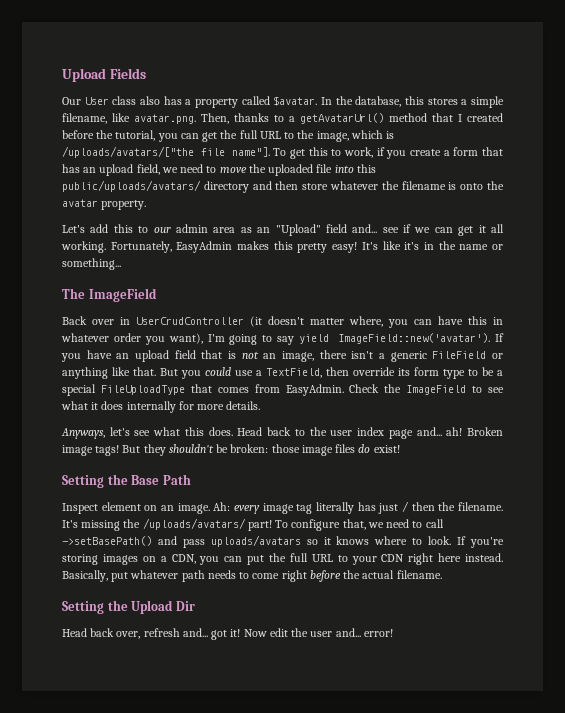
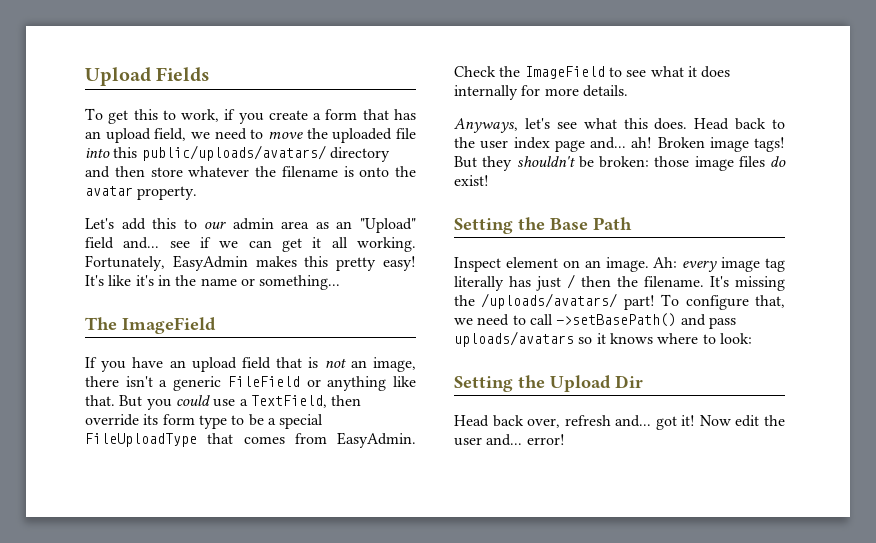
[62,96,505,108] [62,113,503,124] [62,130,395,142] [62,146,270,158] Our User class also has a property called $avatar. In the database, this stores a simple filename, like avatar.png. Then, thanks to a getAvatarUrl() method that I created before the tutorial, you can get the full URL to the image, which is /uploads/avatars/["the file name"]. -> (211, 74) none
[62,316,503,328] [61,333,491,345] Back over in UserCrudController (it doesn't matter where, you can have this in whatever order you want), I'm going to say yield ImageField::new('avatar'). -> (216, 325) none
[428,536,505,548] [62,553,503,565] [62,570,442,582] look. If you're storing images on a CDN, you can put the full URL to your CDN right here instead. Basically, put whatever path needs to come right before the actual filename. -> [719,333,752,344] look:

